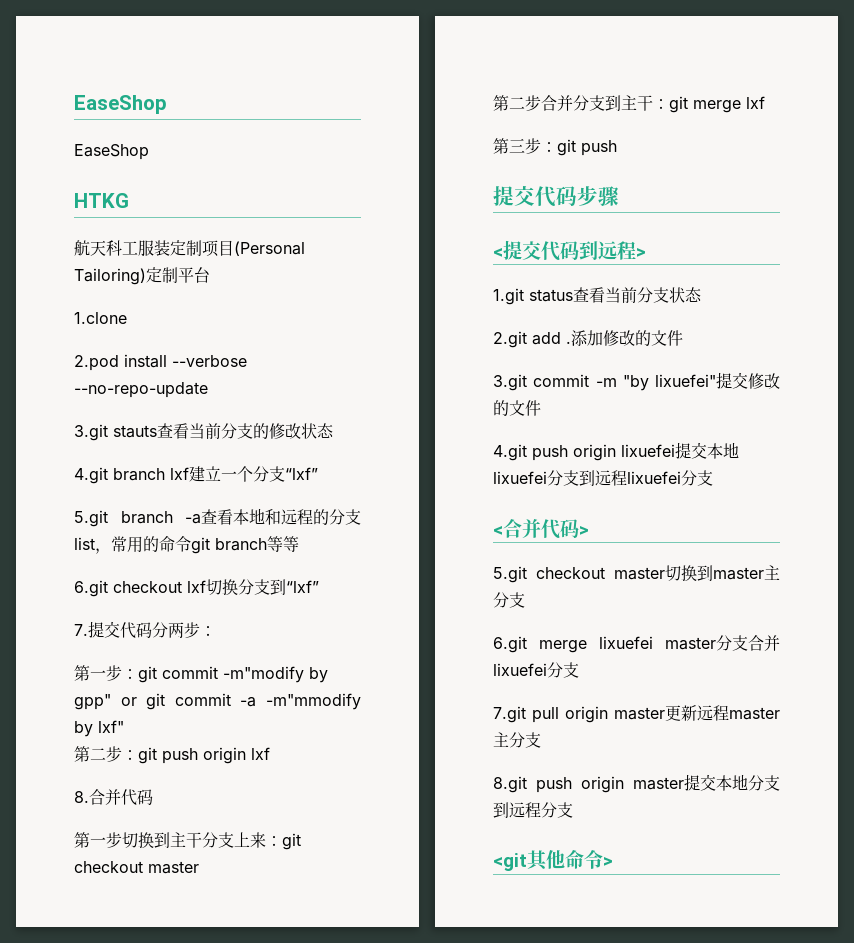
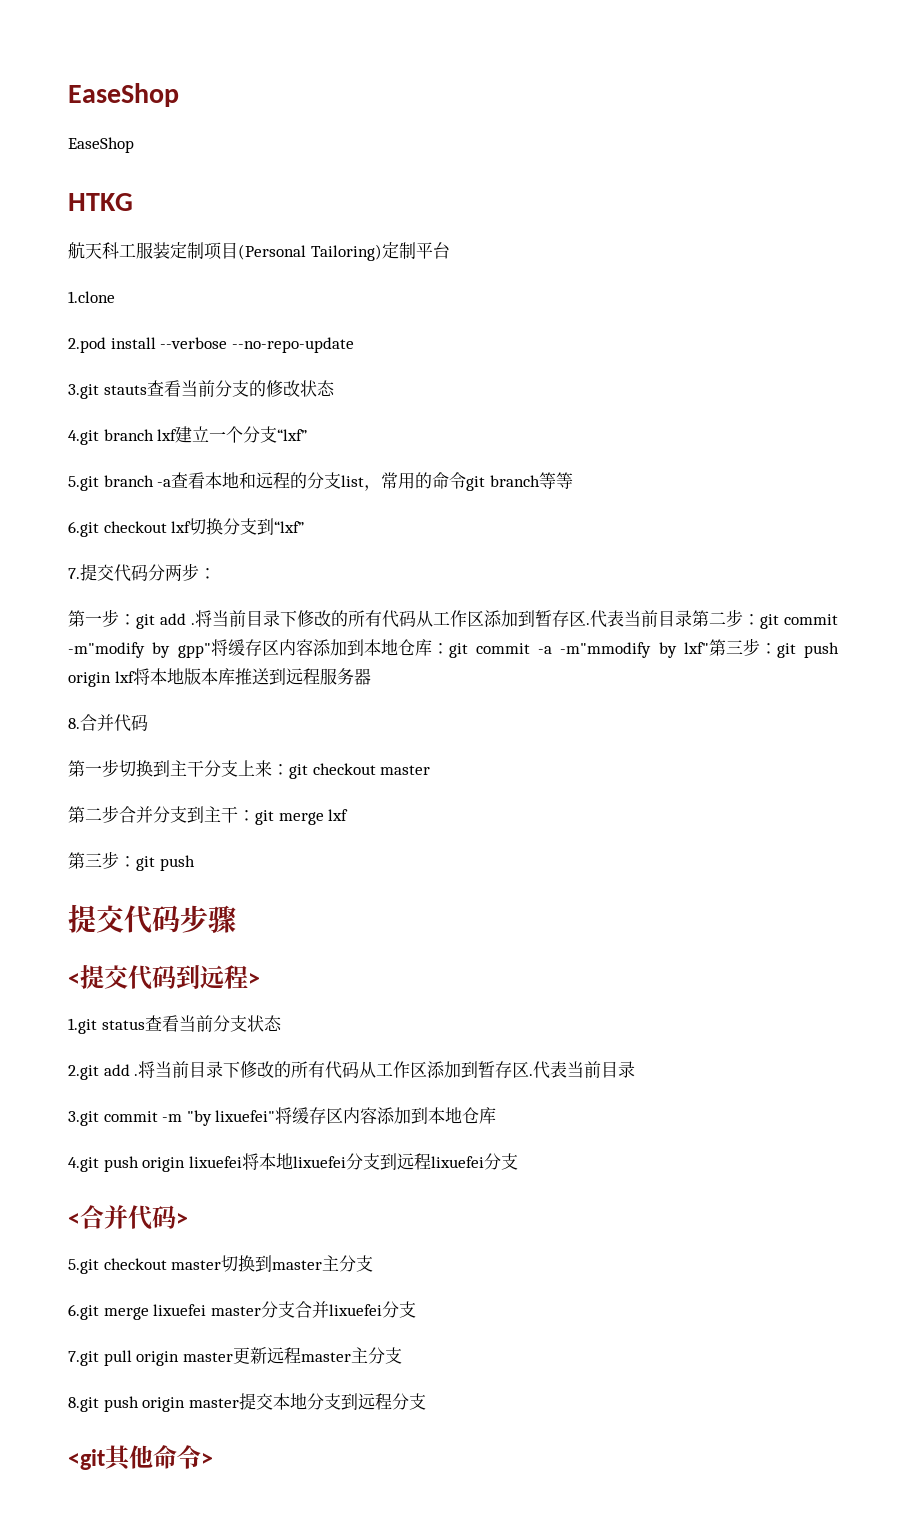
[162,666,328,683] [74,694,137,710] commit -m"modify by gpp" or -> [160,609,838,629] [68,639,449,658] add .将当前目录下修改的所有代码从工作区添加到暂存区.代表当前目录第二步：git commit -m"modify by gpp"将缓存区内容添加到本地仓库：
[74,746,106,762] // 第二 -> [708,639,743,656] 第三
(270, 753) none -> [132,668,371,685] 将本地版本库推送到远程服务器
[571,330,683,346] 添加修改的文件 -> [138,1061,636,1079] 将当前目录下修改的所有代码从工作区添加到暂存区.代表当前目录
[716,372,780,389] [493,400,541,416] 提交修改的文件 -> [275,1107,497,1124] 将缓存区内容添加到本地仓库
[675,442,707,459] 提交 -> [241,1153,259,1170] 将

